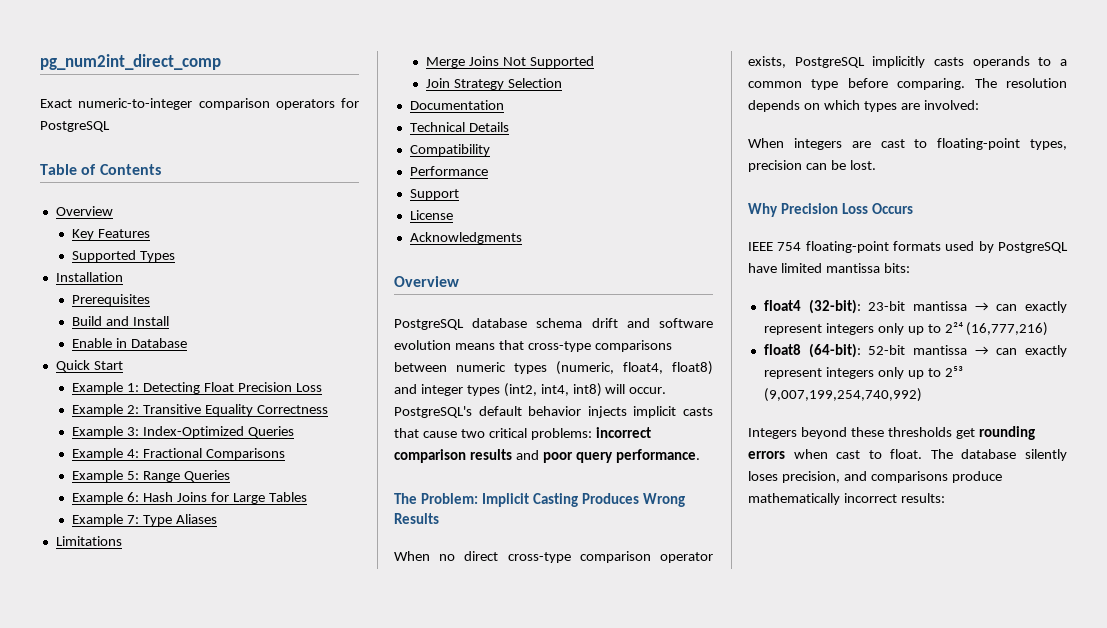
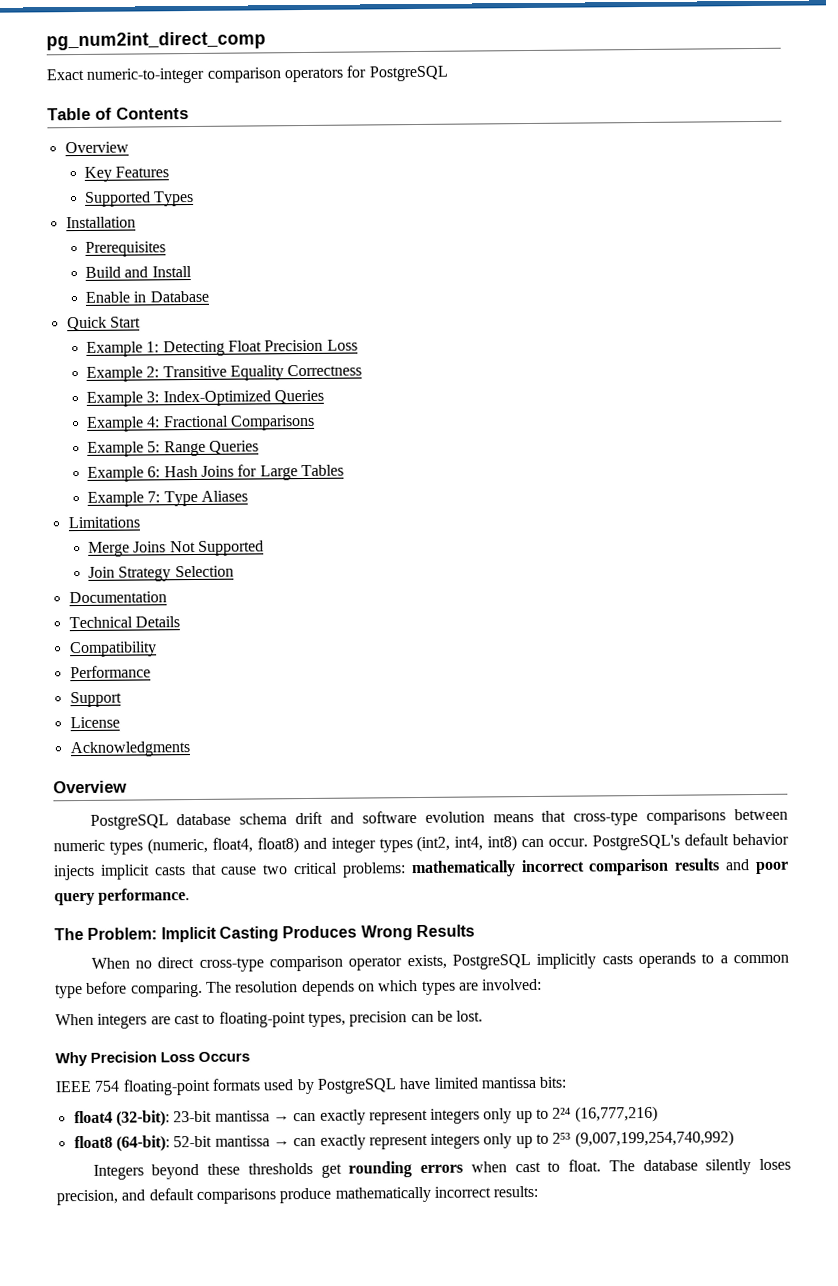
[605,384,626,394] will -> [521,838,545,848] can
(592, 434) none -> [410,860,516,878] mathematically
(867, 476) none -> [148,1188,194,1201] default

